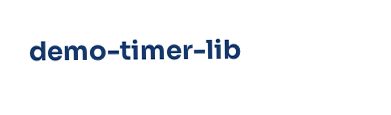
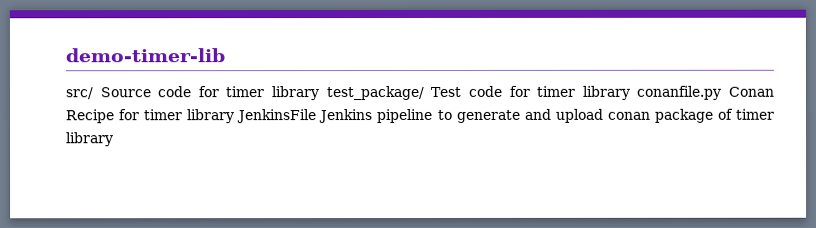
(242, 50) none -> [65,85,774,101] [65,108,775,124] [66,132,114,147] // src/ Source code for timer library test_package/ Test code for timer library conanfile.py Conan Recipe for timer library JenkinsFile Jenkins pipeline to generate and upload conan package of timer library

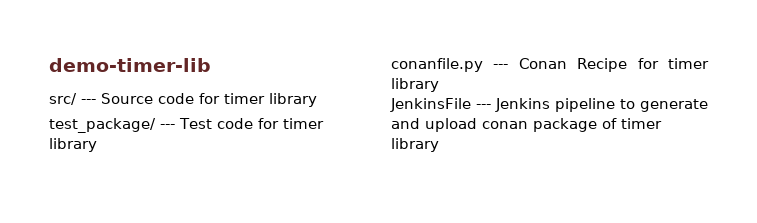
(93, 93) none -> [81,99,96,104] ---
[325,85,424,101] test_package/ -> [49,118,175,133] // test_package/ ---
[636,85,722,100] conanfile.py -> [391,58,509,72] // conanfile.py ---
[236,109,318,124] JenkinsFile -> [390,98,491,112] // JenkinsFile ---

